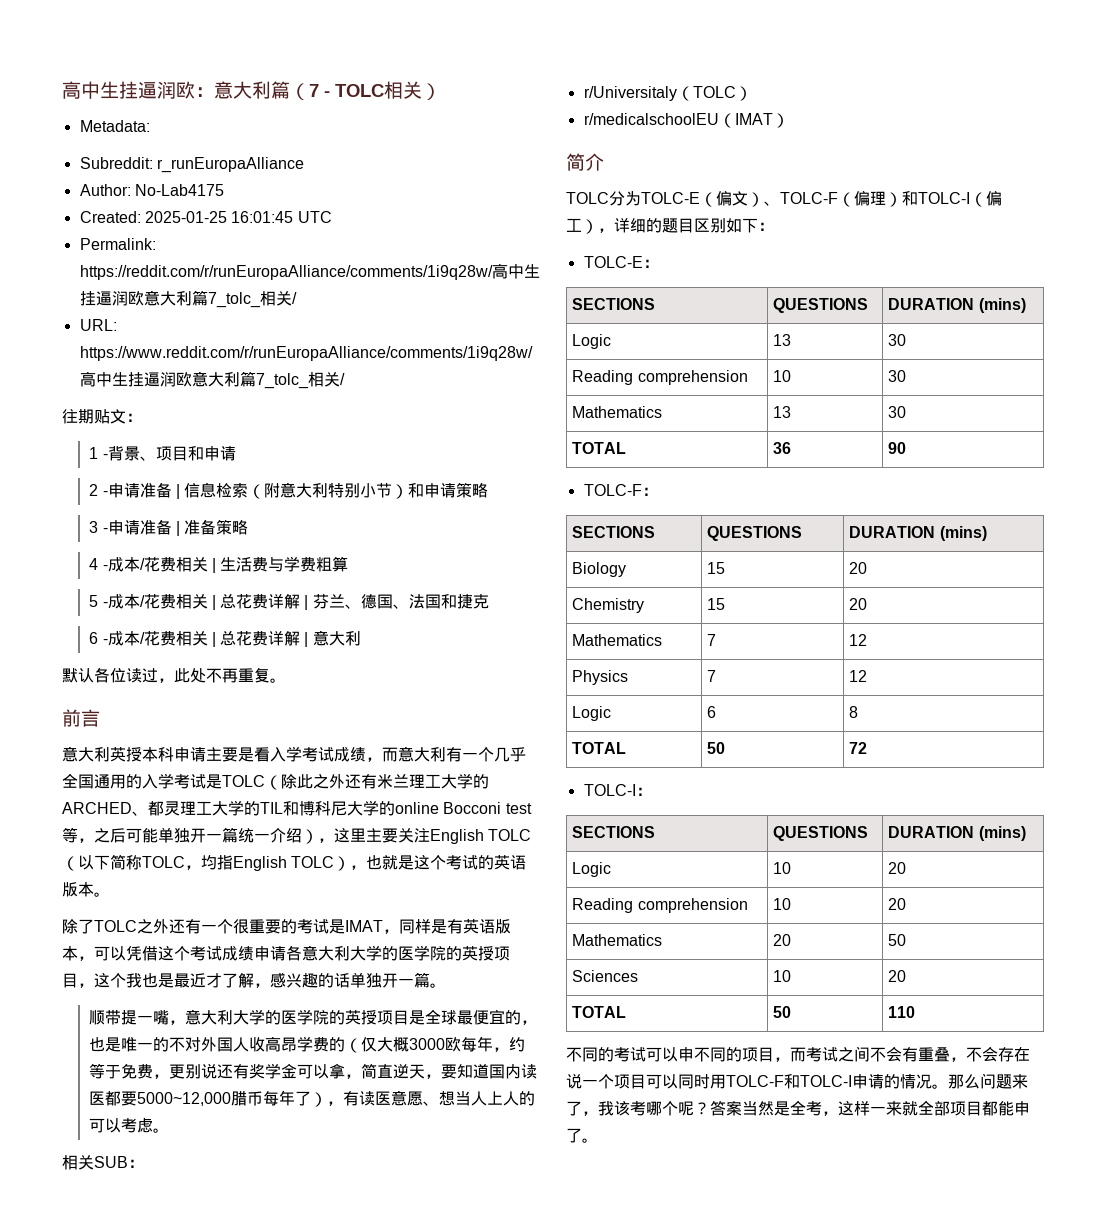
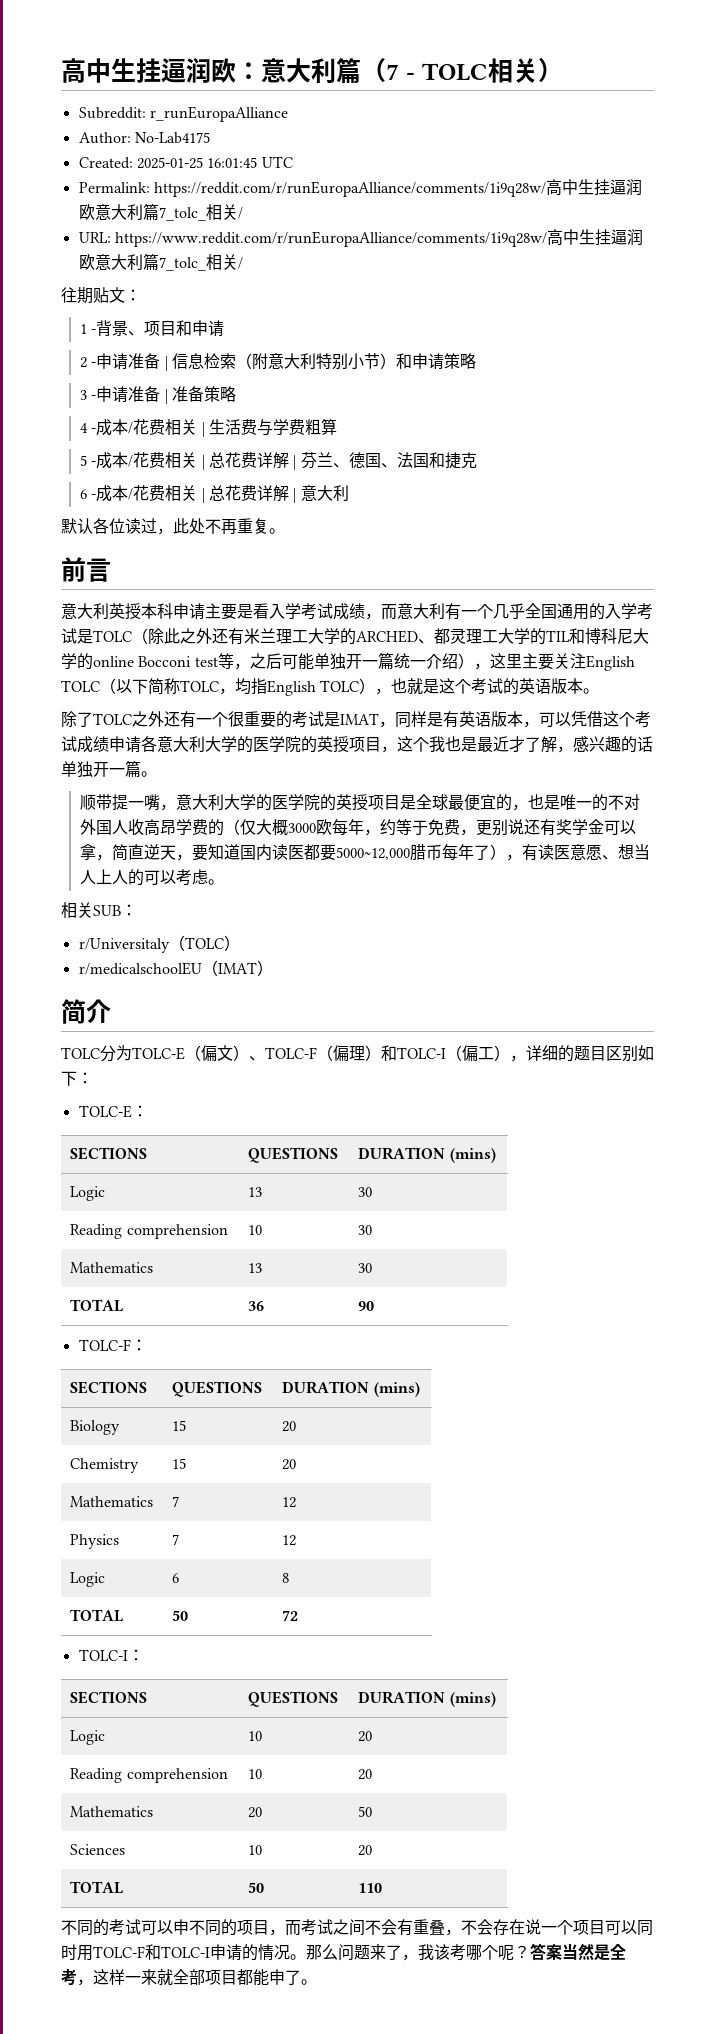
[79,120,150,132] // Metadata: -> (563, 70) none

